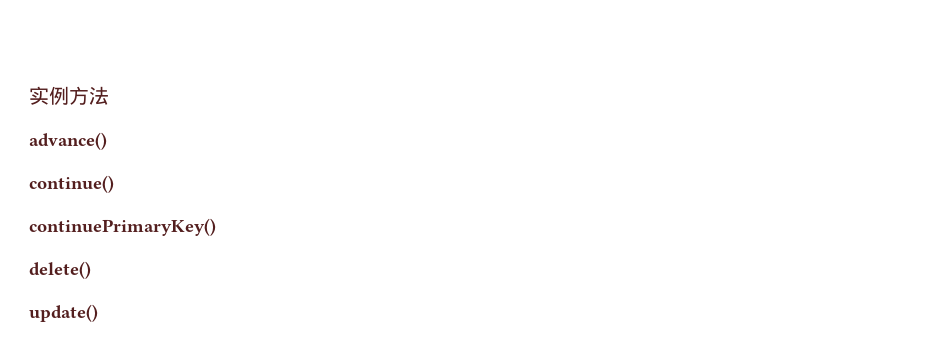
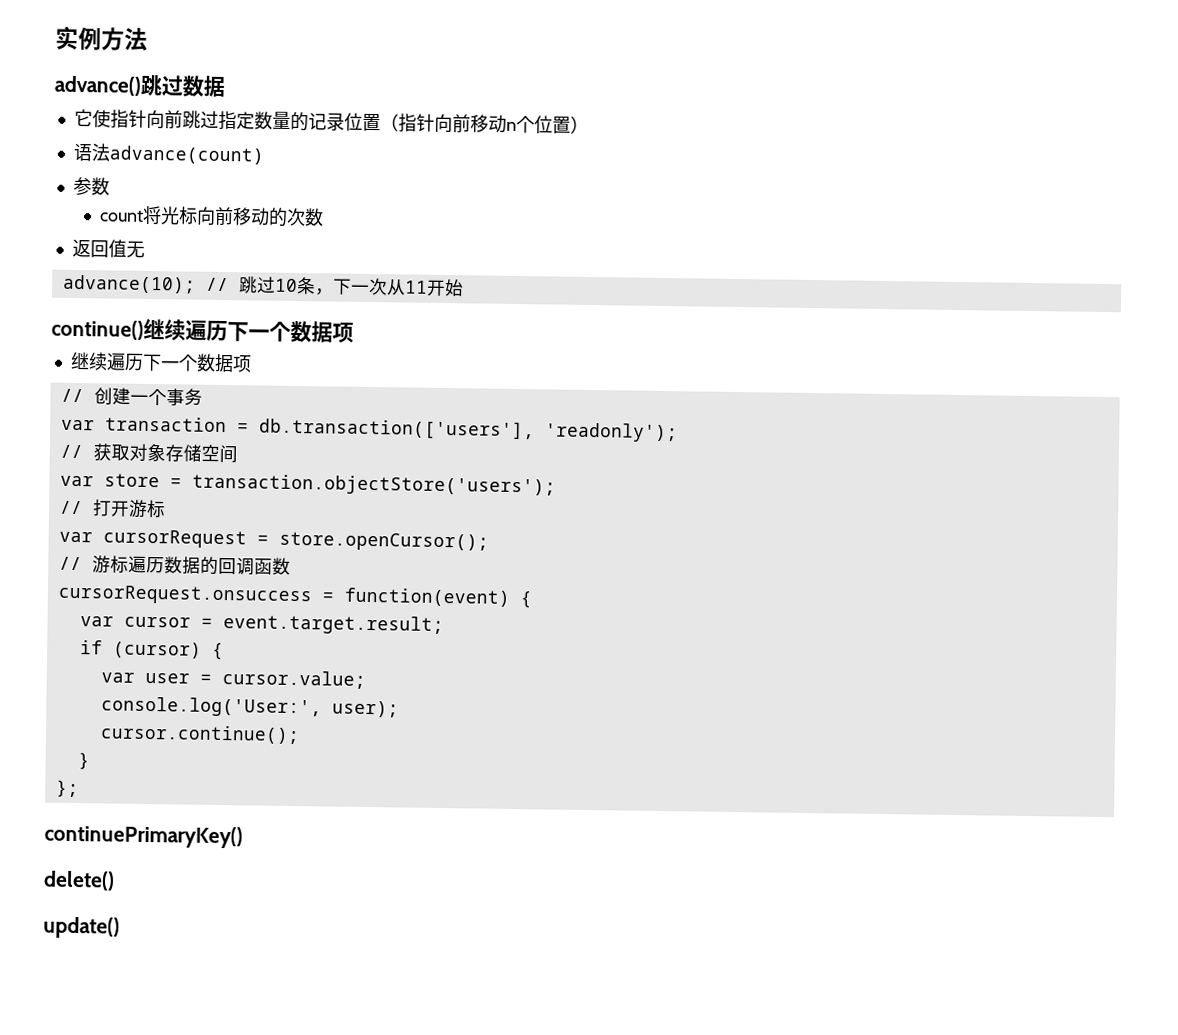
[29,175,114,193] // continue() -> [140,74,225,98] [73,108,589,134] [72,142,265,165] [72,176,110,196] [98,205,324,227] [71,238,145,258] [62,274,464,297] [51,317,354,343] [69,351,252,373] [60,387,203,406] [60,416,678,443] [59,443,238,464] [59,473,556,497] [59,499,166,519] [58,529,489,552] [58,555,291,576] [57,584,532,609] [79,614,444,636] [79,640,224,661] [100,670,366,689] [100,696,399,718] [99,724,300,745] [77,752,90,770] [55,779,79,798] 跳过数据 // 它使指针向前跳过指定数量的记录位置（指针向前移动n个位置） // 语法advance(count) // 参数 // count将光标向前移动的次数 // 返回值无 // advance(10); // 跳过10条，下一次从11开始 // continue()继续遍历下一个数据项 // 继续遍历下一个数据项 // // 创建一个事务 // var transaction = db.transaction(['users'], 'readonly'); // // 获取对象存储空间 // var store = transaction.objectStore('users'); // // 打开游标 // var cursorRequest = store.openCursor(); // // 游标遍历数据的回调函数 // cursorRequest.onsuccess = function(event) { // var cursor = event.target.result; // if (cursor) { // var user = cursor.value; // console.log('User:', user); // cursor.continue(); // } // };

